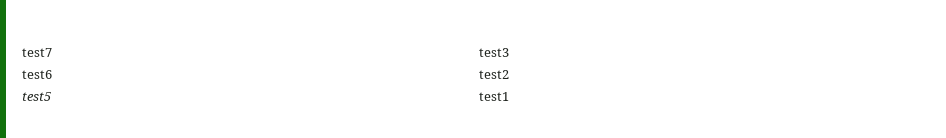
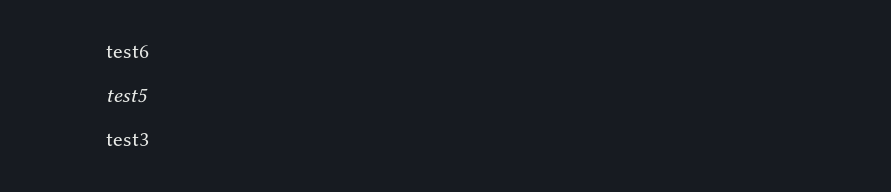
[22,48,52,57] test7 // -> (106, 51) none
[479,70,509,79] [479,92,509,101] // test2 // test1 -> (149, 139) none

